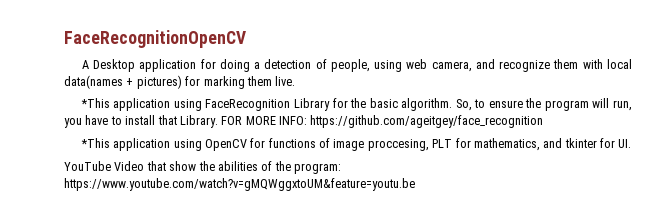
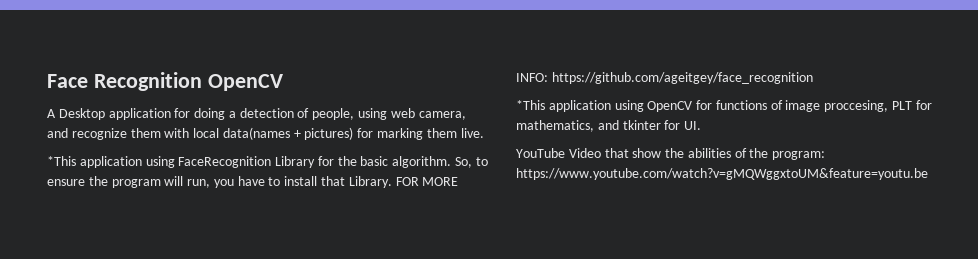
[64,30,246,48] FaceRecognitionOpenCV -> [47,72,283,91] Face Recognition OpenCV

